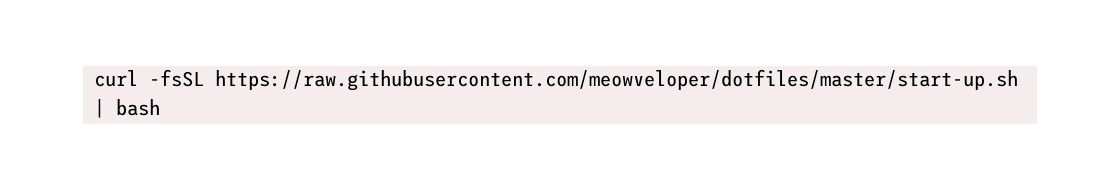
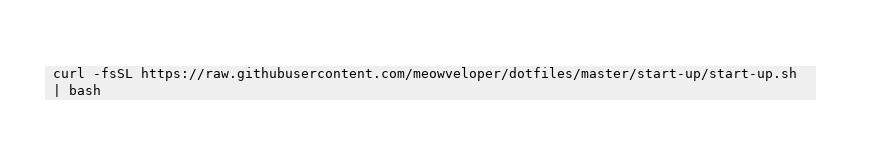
[215,69,1019,91] https://raw.githubusercontent.com/meowveloper/dotfiles/master/start-up.sh -> [141,67,798,81] https://raw.githubusercontent.com/meowveloper/dotfiles/master/start-up/start-up.sh

